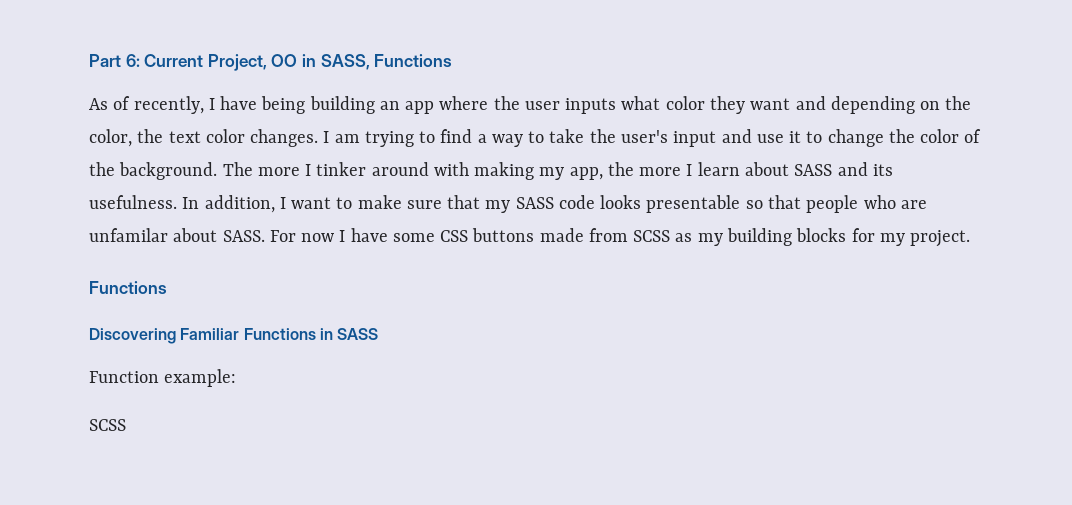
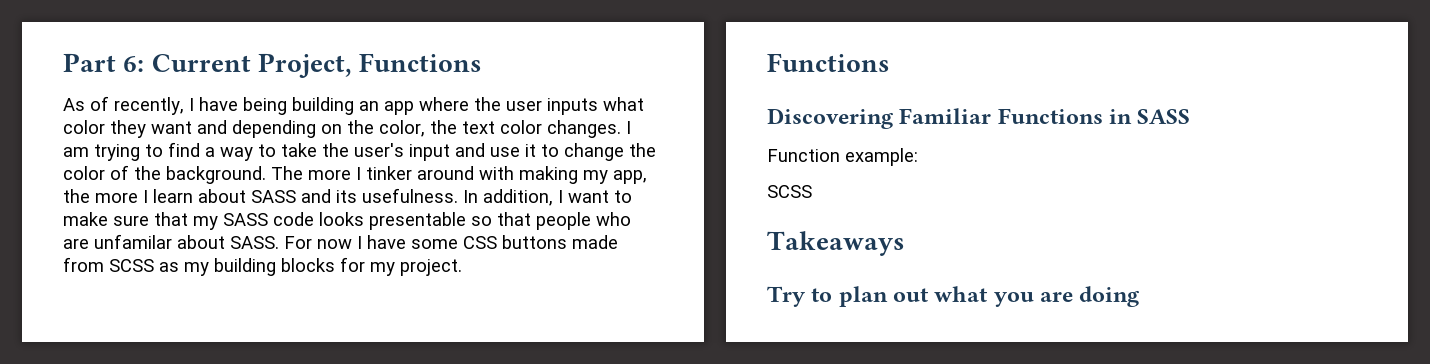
[271,54,370,70] OO in SASS, -> (352, 65) none
(126, 425) none -> [767,231,905,256] [767,286,1140,307] // Takeaways // Try to plan out what you are doing

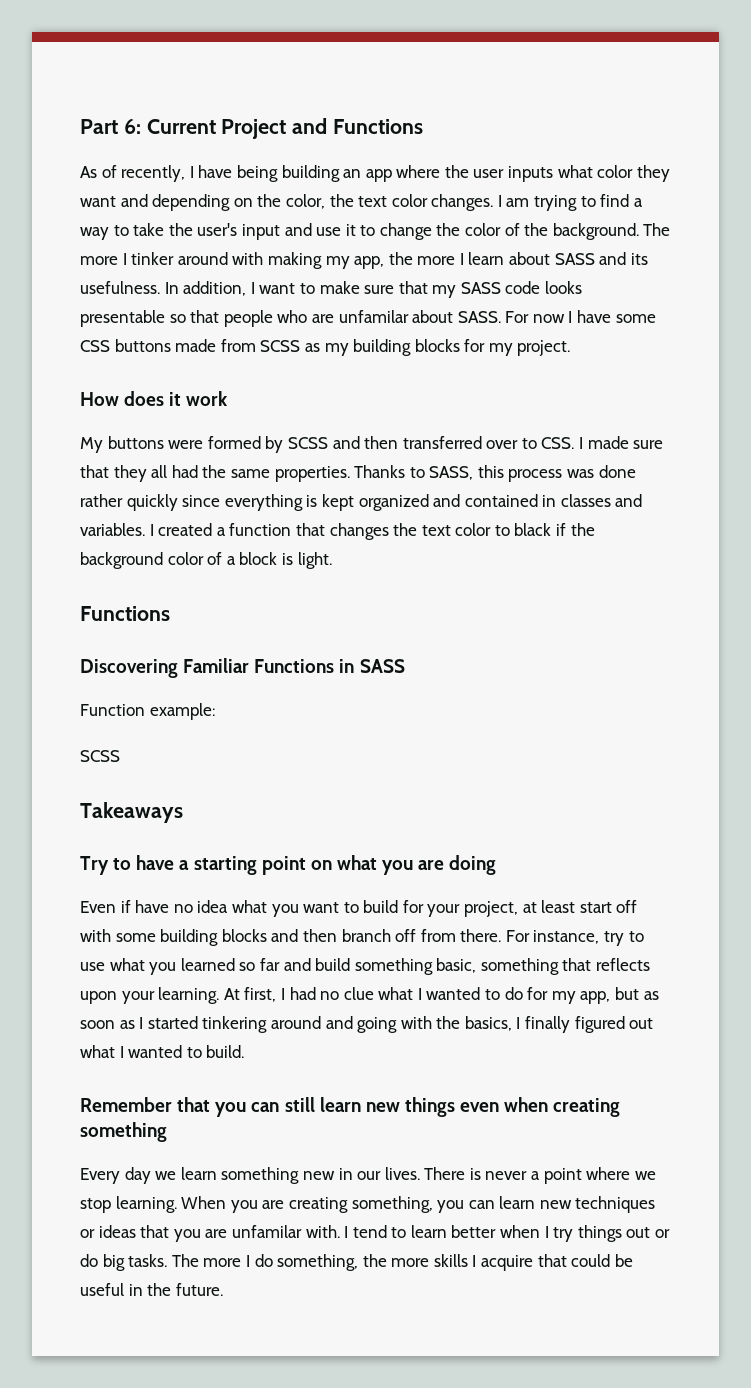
[257,53,352,78] Project, -> [221,118,328,139] Project and
(462, 267) none -> [80,391,229,406] [80,436,664,453] [80,465,636,482] [80,494,643,511] [80,523,595,540] [80,552,332,569] // How does it work // My buttons were formed by SCSS and then transferred over to CSS. I made sure that they all had the same properties. Thanks to SASS, this process was done rather quickly since everything is kept organized and contained in classes and variables. I created a function that changes the text color to black if the background color of a block is light.
[838,286,930,307] plan out -> [136,855,332,875] have a starting point on
(1140, 296) none -> [80,900,638,917] [80,929,644,946] [80,958,651,975] [80,987,659,1004] [80,1016,654,1033] [80,1045,245,1058] [80,1097,621,1117] [80,1122,167,1142] [80,1167,656,1184] [80,1196,656,1213] [80,1225,671,1242] [80,1254,633,1271] [80,1283,223,1296] // Even if have no idea what you want to build for your project, at least start off with some building blocks and then branch off from there. For instance, try to use what you learned so far and build something basic, something that reflects upon your learning. At first, I had no clue what I wanted to do for my app, but as soon as I started tinkering around and going with the basics, I finally figured out what I wanted to build. // Remember that you can still learn new things even when creating something // Every day we learn something new in our lives. There is never a point where we stop learning. When you are creating something, you can learn new techniques or ideas that you are unfamilar with. I tend to learn better when I try things out or do big tasks. The more I do something, the more skills I acquire that could be useful in the future.

